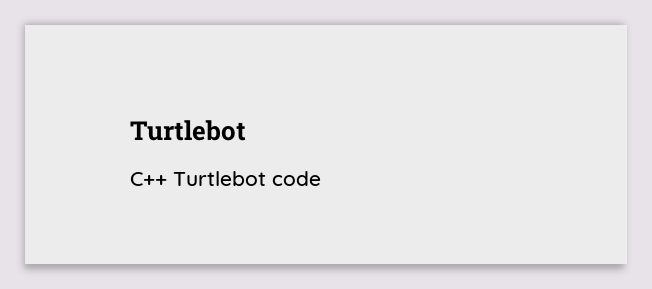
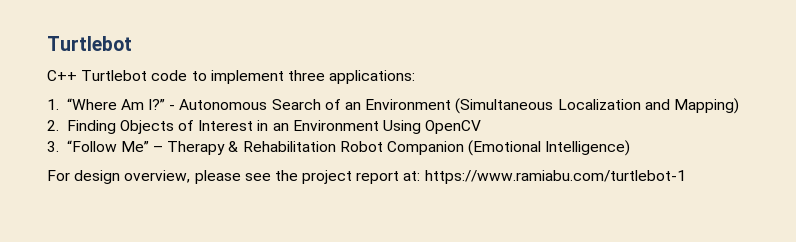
(321, 178) none -> [191,70,416,84] [47,98,739,114] [47,120,482,134] [47,140,631,156] [47,170,686,184] to implement three applications: // 1. “Where Am I?” - Autonomous Search of an Environment (Simultaneous Localization and Mapping) // 2. Finding Objects of Interest in an Environment Using OpenCV // 3. “Follow Me” – Therapy & Rehabilitation Robot Companion (Emotional Intelligence) // For design overview, please see the project report at: https://www.ramiabu.com/turtlebot-1

